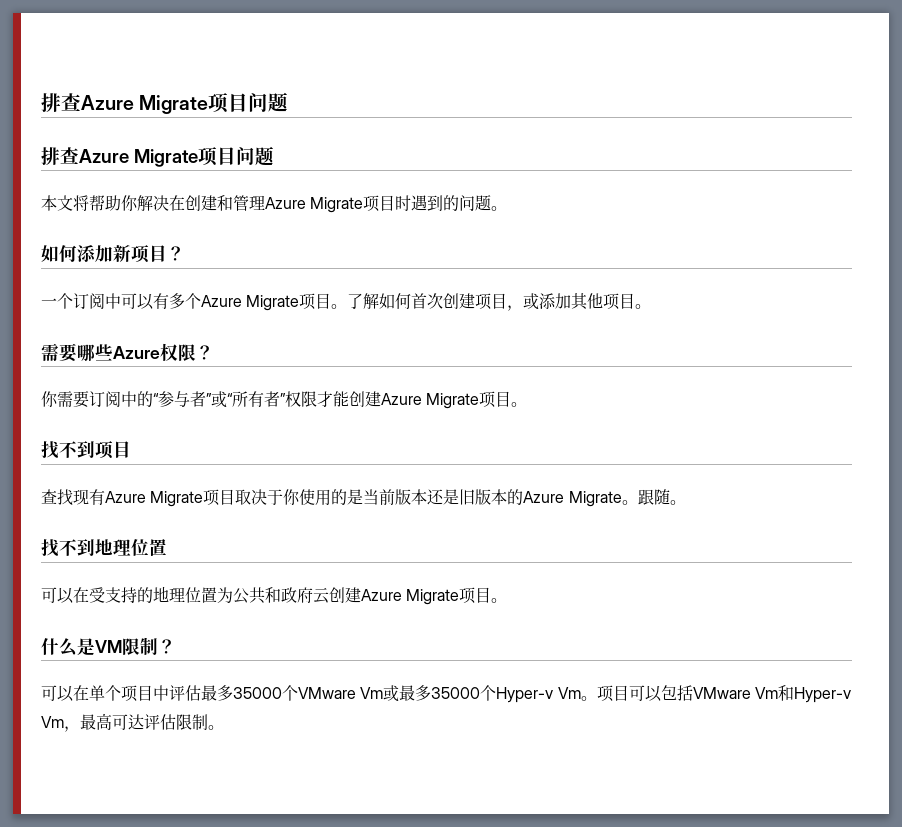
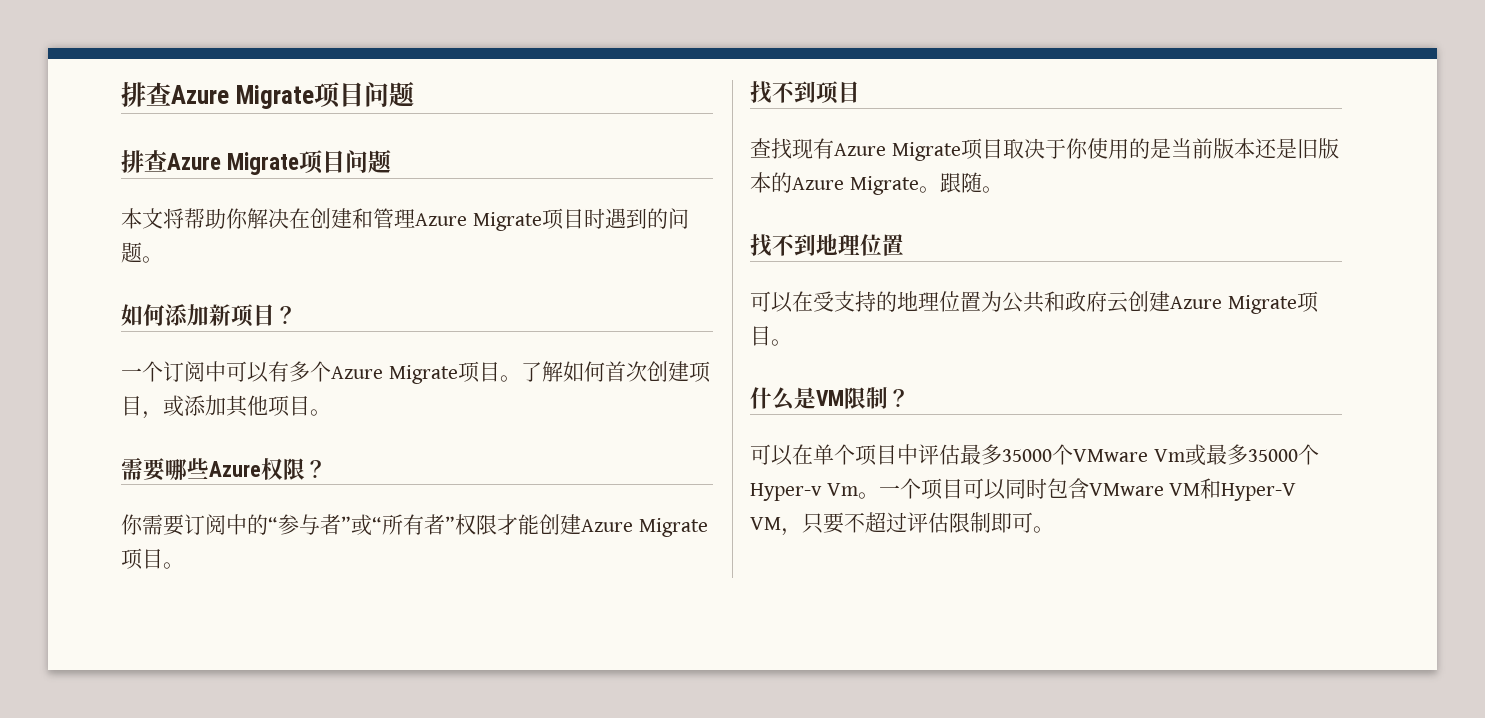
(597, 698) none -> [878,478,921,499] 一个
[660,685,851,703] [41,713,144,732] 包括VMware Vm和Hyper-v Vm，最高可达 -> [1004,478,1297,501] [750,512,907,536] 同时包含VMware VM和Hyper-V VM，只要不超过
(208, 722) none -> [991,512,1033,533] 即可

